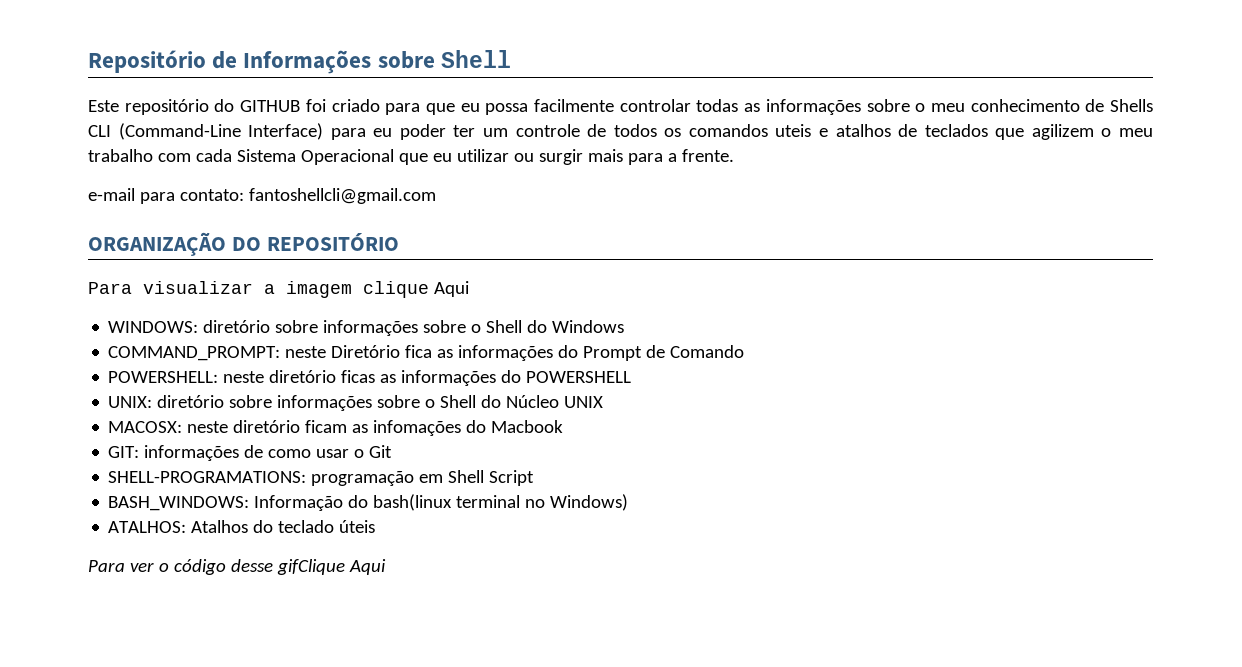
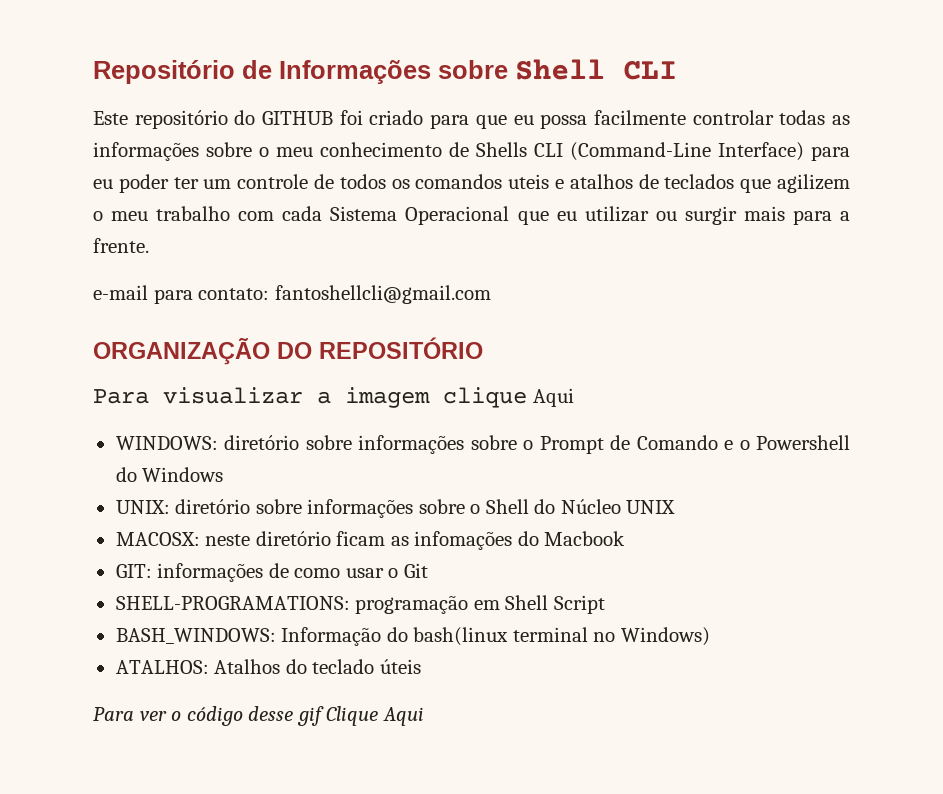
(511, 59) none -> [623,61,677,80] CLI
[486,320,625,333] [108,345,745,361] [108,370,632,386] Shell do Windows // COMMAND_PROMPT: neste Diretório fica as informações do Prompt de Comando // POWERSHELL: neste diretório ficas as informações do POWERSHELL -> [539,435,851,454] [115,467,224,482] Prompt de Comando e o Powershell do Windows
[276,559,345,575] gifClique -> [296,706,379,726] gif Clique

